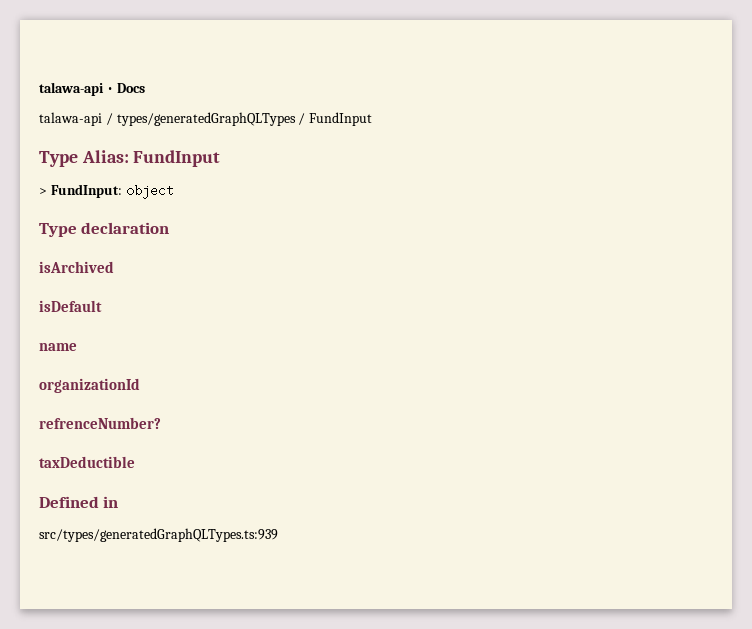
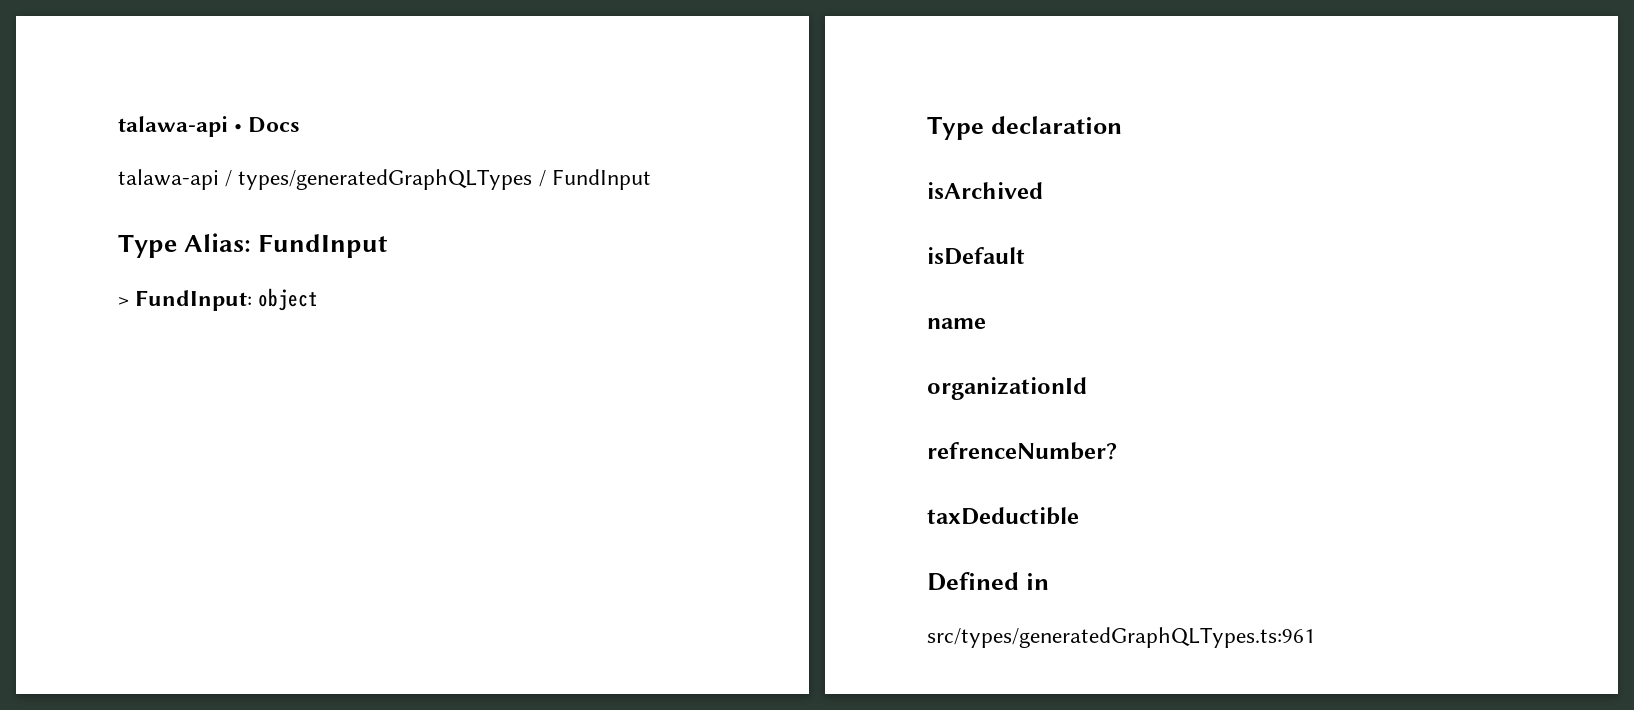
[39,528,278,542] src/types/generatedGraphQLTypes.ts:939 -> [927,627,1315,648] src/types/generatedGraphQLTypes.ts:961

